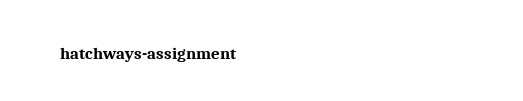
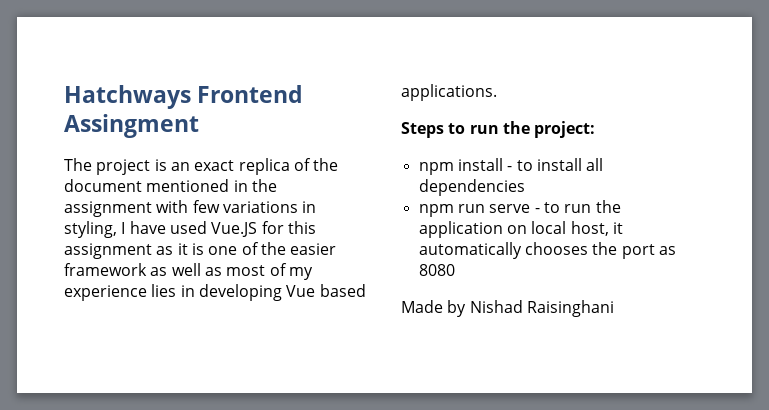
[60,47,237,62] hatchways-assignment -> [64,85,304,109] [64,114,199,138] [64,158,339,175] [64,179,277,192] [64,200,317,217] [64,221,316,238] [64,242,337,259] [64,263,313,280] [64,284,366,301] [401,84,497,101] [401,121,596,138] [418,158,604,175] [418,179,525,196] [418,200,621,217] [418,221,623,238] [418,242,676,259] [418,264,455,276] [401,300,614,317] Hatchways Frontend Assingment // The project is an exact replica of the document mentioned in the assignment with few variations in styling, I have used Vue.JS for this assignment as it is one of the easier framework as well as most of my experience lies in developing Vue based applications. // Steps to run the project: // npm install - to install all dependencies // npm run serve - to run the application on local host, it automatically chooses the port as 8080 // Made by Nishad Raisinghani

